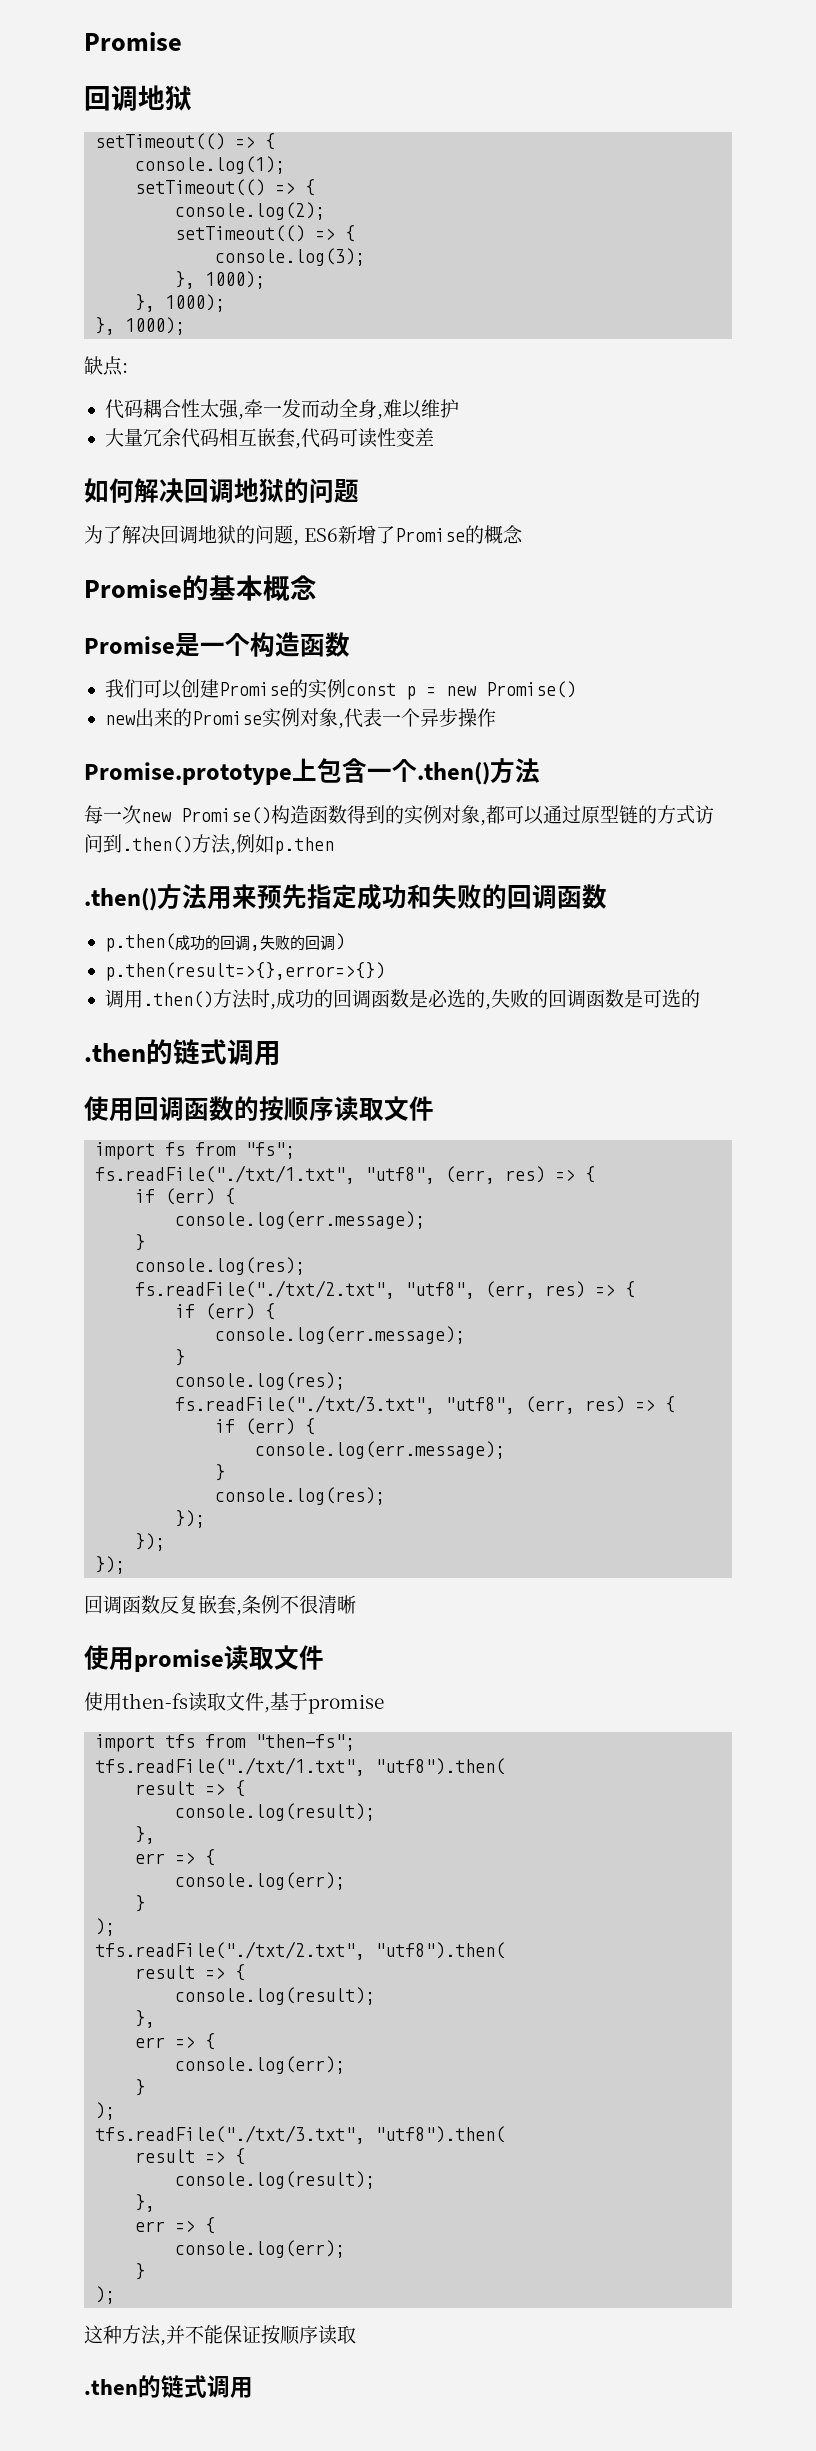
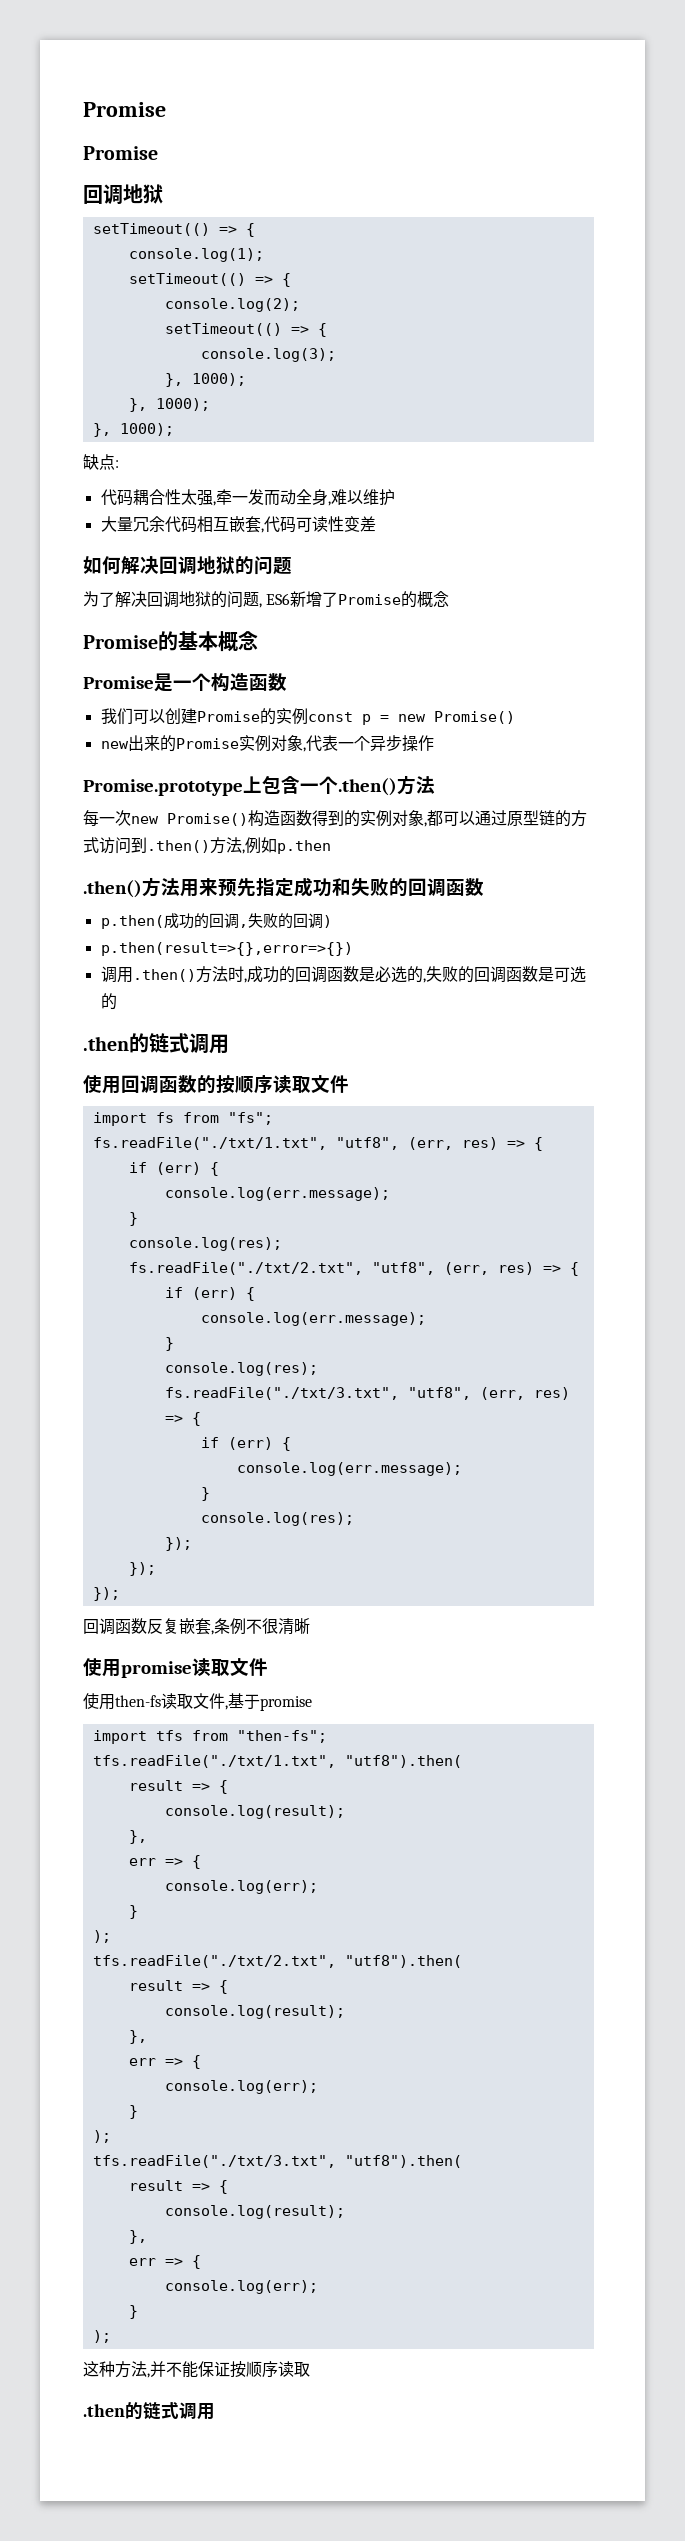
[84,32,182,51] Promise -> [83,102,166,117] [83,146,158,160] Promise // Promise

